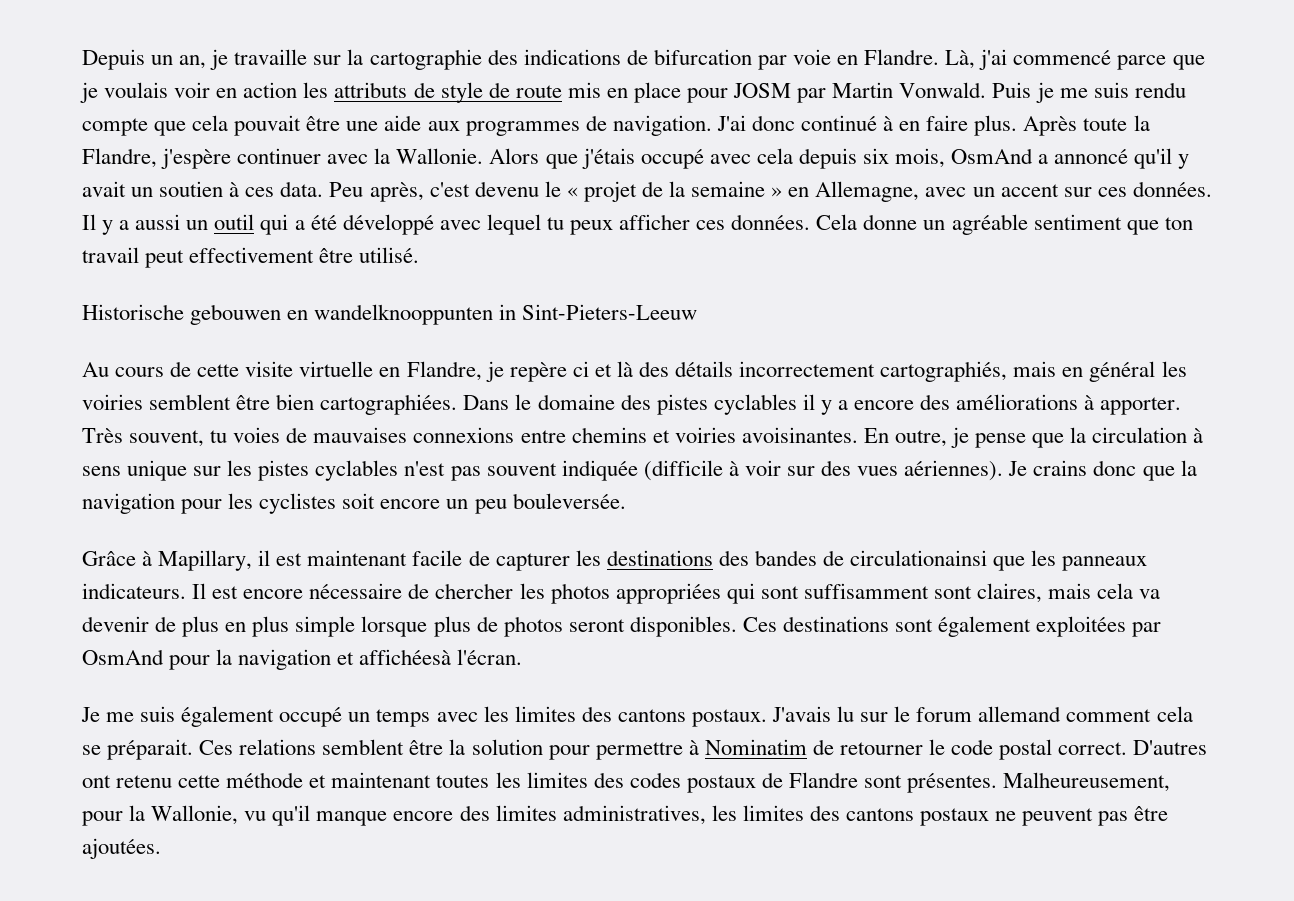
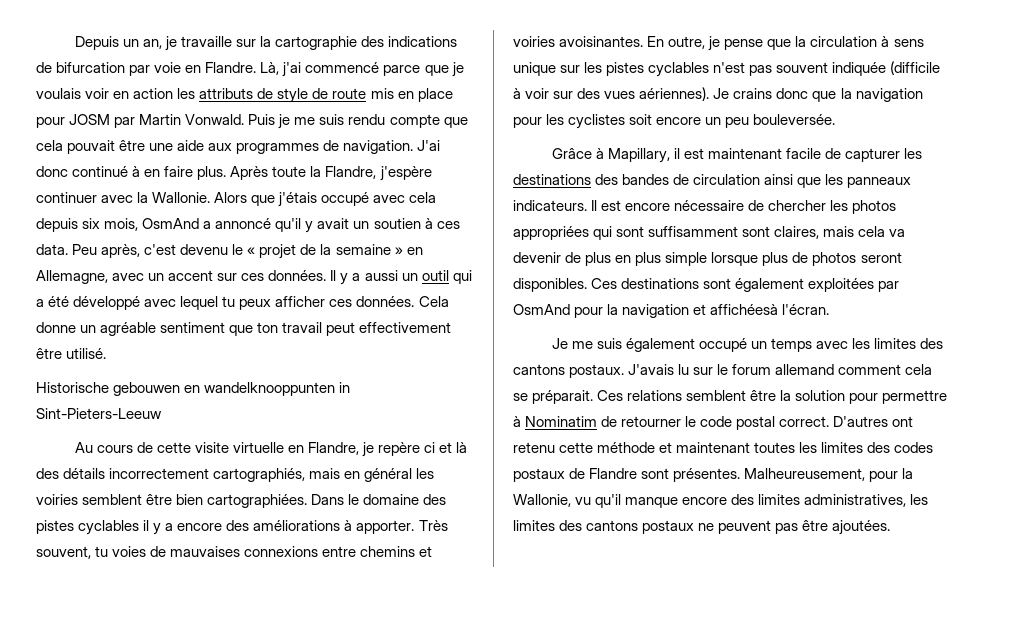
[850,550,988,566] circulationainsi -> [693,174,794,185] circulation ainsi

